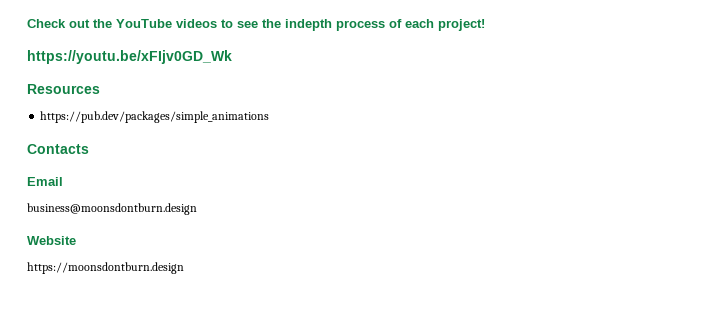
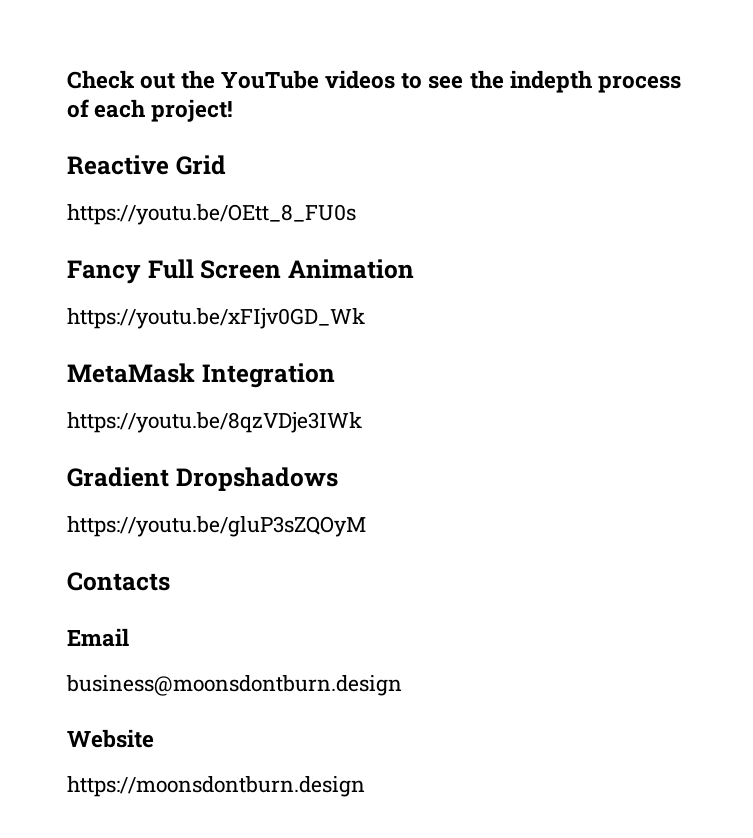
[27,50,232,64] [27,84,100,94] [40,111,270,123] https://youtu.be/xFIjv0GD_Wk // Resources // https://pub.dev/packages/simple_animations -> [67,155,226,175] [67,204,356,225] [67,259,414,284] [67,308,365,329] [67,363,335,388] [67,412,362,433] [67,467,338,491] [67,516,366,537] Reactive Grid // https://youtu.be/OEtt_8_FU0s // Fancy Full Screen Animation // https://youtu.be/xFIjv0GD_Wk // MetaMask Integration // https://youtu.be/8qzVDje3IWk // Gradient Dropshadows // https://youtu.be/gluP3sZQOyM

